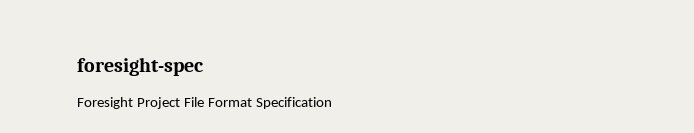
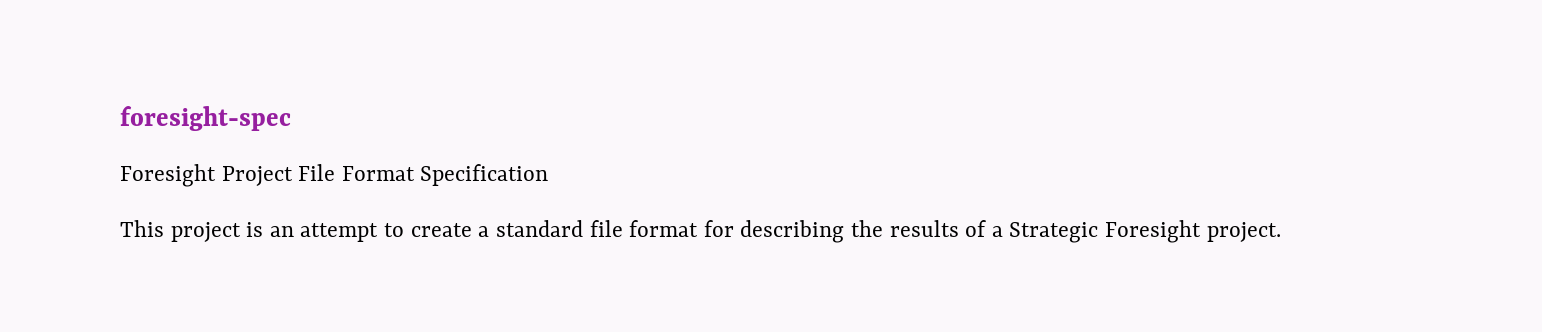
(332, 103) none -> [120,220,1281,243] // This project is an attempt to create a standard file format for describing the results of a Strategic Foresight project.

